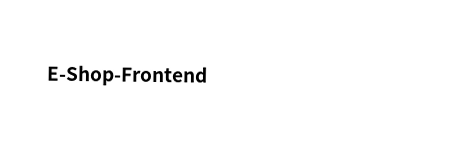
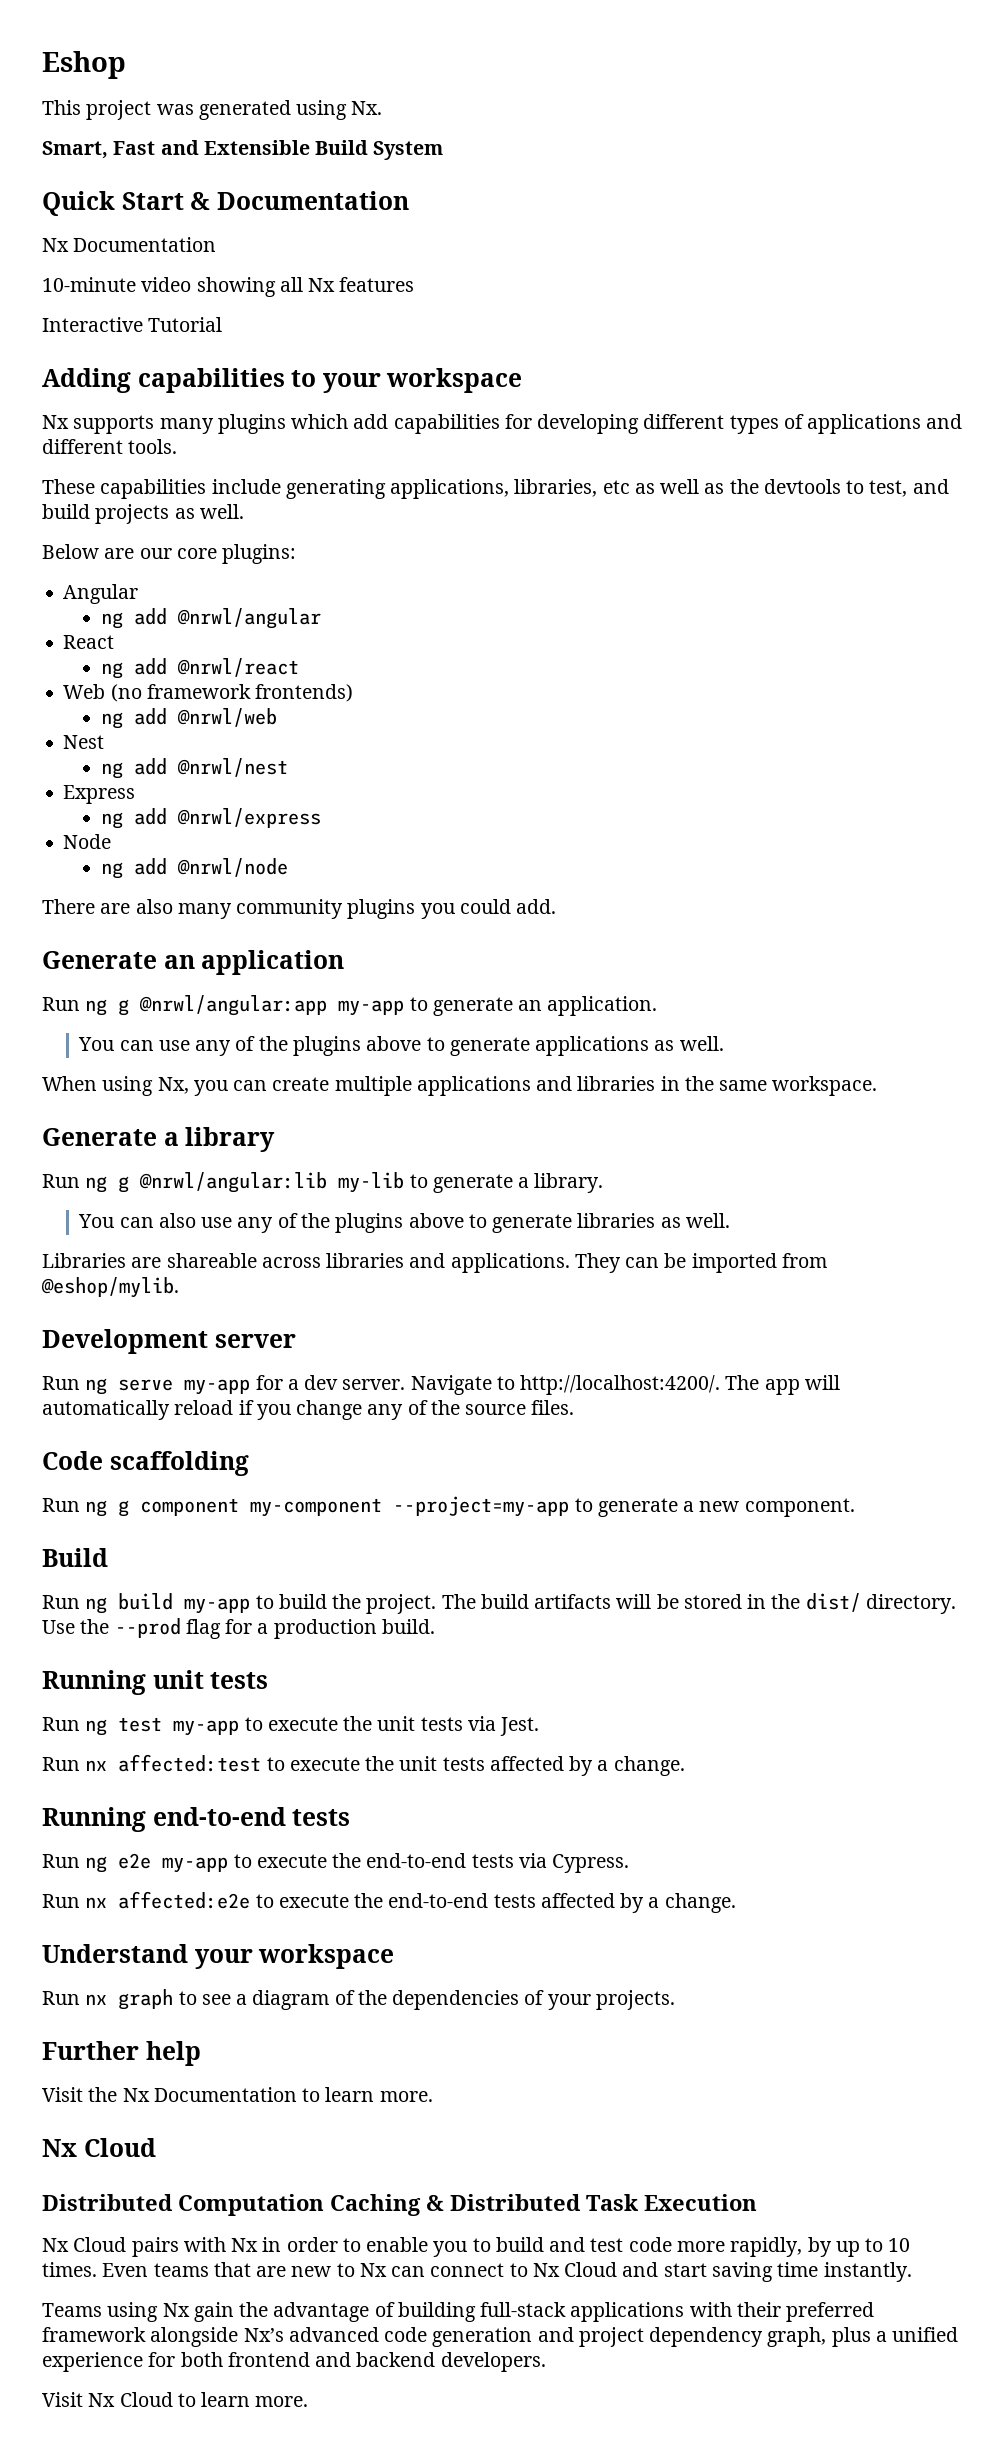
[46,64,208,87] E-Shop-Frontend -> [42,51,126,79] [42,100,383,120] [42,140,444,160] [42,191,409,216] [42,237,217,252] [42,277,415,297] [42,317,223,332] [42,368,523,393] [42,414,963,434] [42,439,178,454] [42,479,949,499] [42,504,244,524] [42,544,297,564] [63,584,139,604] [100,608,321,629] [63,635,115,649] [100,658,299,679] [63,684,354,702] [100,708,277,729] [63,735,105,749] [100,758,288,779] [63,785,136,804] [100,808,321,829] [63,834,112,849] [100,858,288,879] [42,899,557,919] [42,950,345,975] [42,995,658,1016] [78,1036,724,1056] [42,1076,878,1096] [42,1127,276,1152] [42,1172,604,1193] [78,1213,730,1233] [42,1253,827,1273] [41,1277,179,1298] [42,1329,296,1354] [42,1375,840,1395] [42,1400,575,1420] [42,1451,249,1476] [42,1496,855,1517] [42,1548,108,1567] [42,1593,956,1614] [42,1618,435,1639] [42,1670,269,1695] [42,1716,540,1736] [42,1754,685,1776] [42,1807,351,1832] [42,1853,630,1873] [42,1891,736,1913] [42,1944,395,1969] [42,1989,675,2010] [42,2041,201,2066] [42,2087,433,2102] [42,2138,156,2157] [42,2194,757,2216] [42,2237,911,2257] [42,2262,912,2282] [42,2302,875,2322] [42,2327,959,2347] [42,2352,546,2372] [42,2392,309,2407] Eshop // This project was generated using Nx. // Smart, Fast and Extensible Build System // Quick Start & Documentation // Nx Documentation // 10-minute video showing all Nx features // Interactive Tutorial // Adding capabilities to your workspace // Nx supports many plugins which add capabilities for developing different types of applications and different tools. // These capabilities include generating applications, libraries, etc as well as the devtools to test, and build projects as well. // Below are our core plugins: // Angular // ng add @nrwl/angular // React // ng add @nrwl/react // Web (no framework frontends) // ng add @nrwl/web // Nest // ng add @nrwl/nest // Express // ng add @nrwl/express // Node // ng add @nrwl/node // There are also many community plugins you could add. // Generate an application // Run ng g @nrwl/angular:app my-app to generate an application. // You can use any of the plugins above to generate applications as well. // When using Nx, you can create multiple applications and libraries in the same workspace. // Generate a library // Run ng g @nrwl/angular:lib my-lib to generate a library. // You can also use any of the plugins above to generate libraries as well. // Libraries are shareable across libraries and applications. They can be imported from @eshop/mylib. // Development server // Run ng serve my-app for a dev server. Navigate to http://localhost:4200/. The app will automatically reload if you change any of the source files. // Code scaffolding // Run ng g component my-component --project=my-app to generate a new component. // Build // Run ng build my-app to build the project. The build artifacts will be stored in the dist/ directory. Use the --prod flag for a production build. // Running unit tests // Run ng test my-app to execute the unit tests via Jest. // Run nx affected:test to execute the unit tests affected by a change. // Running end-to-end tests // Run ng e2e my-app to execute the end-to-end tests via Cypress. // Run nx affected:e2e to execute the end-to-end tests affected by a change. // Understand your workspace // Run nx graph to see a diagram of the dependencies of your projects. // Further help // Visit the Nx Documentation to learn more. // Nx Cloud // Distributed Computation Caching & Distributed Task Execution // Nx Cloud pairs with Nx in order to enable you to build and test code more rapidly, by up to 10 times. Even teams that are new to Nx can connect to Nx Cloud and start saving time instantly. // Teams using Nx gain the advantage of building full-stack applications with their preferred framework alongside Nx’s advanced code generation and project dependency graph, plus a unified experience for both frontend and backend developers. // Visit Nx Cloud to learn more.

